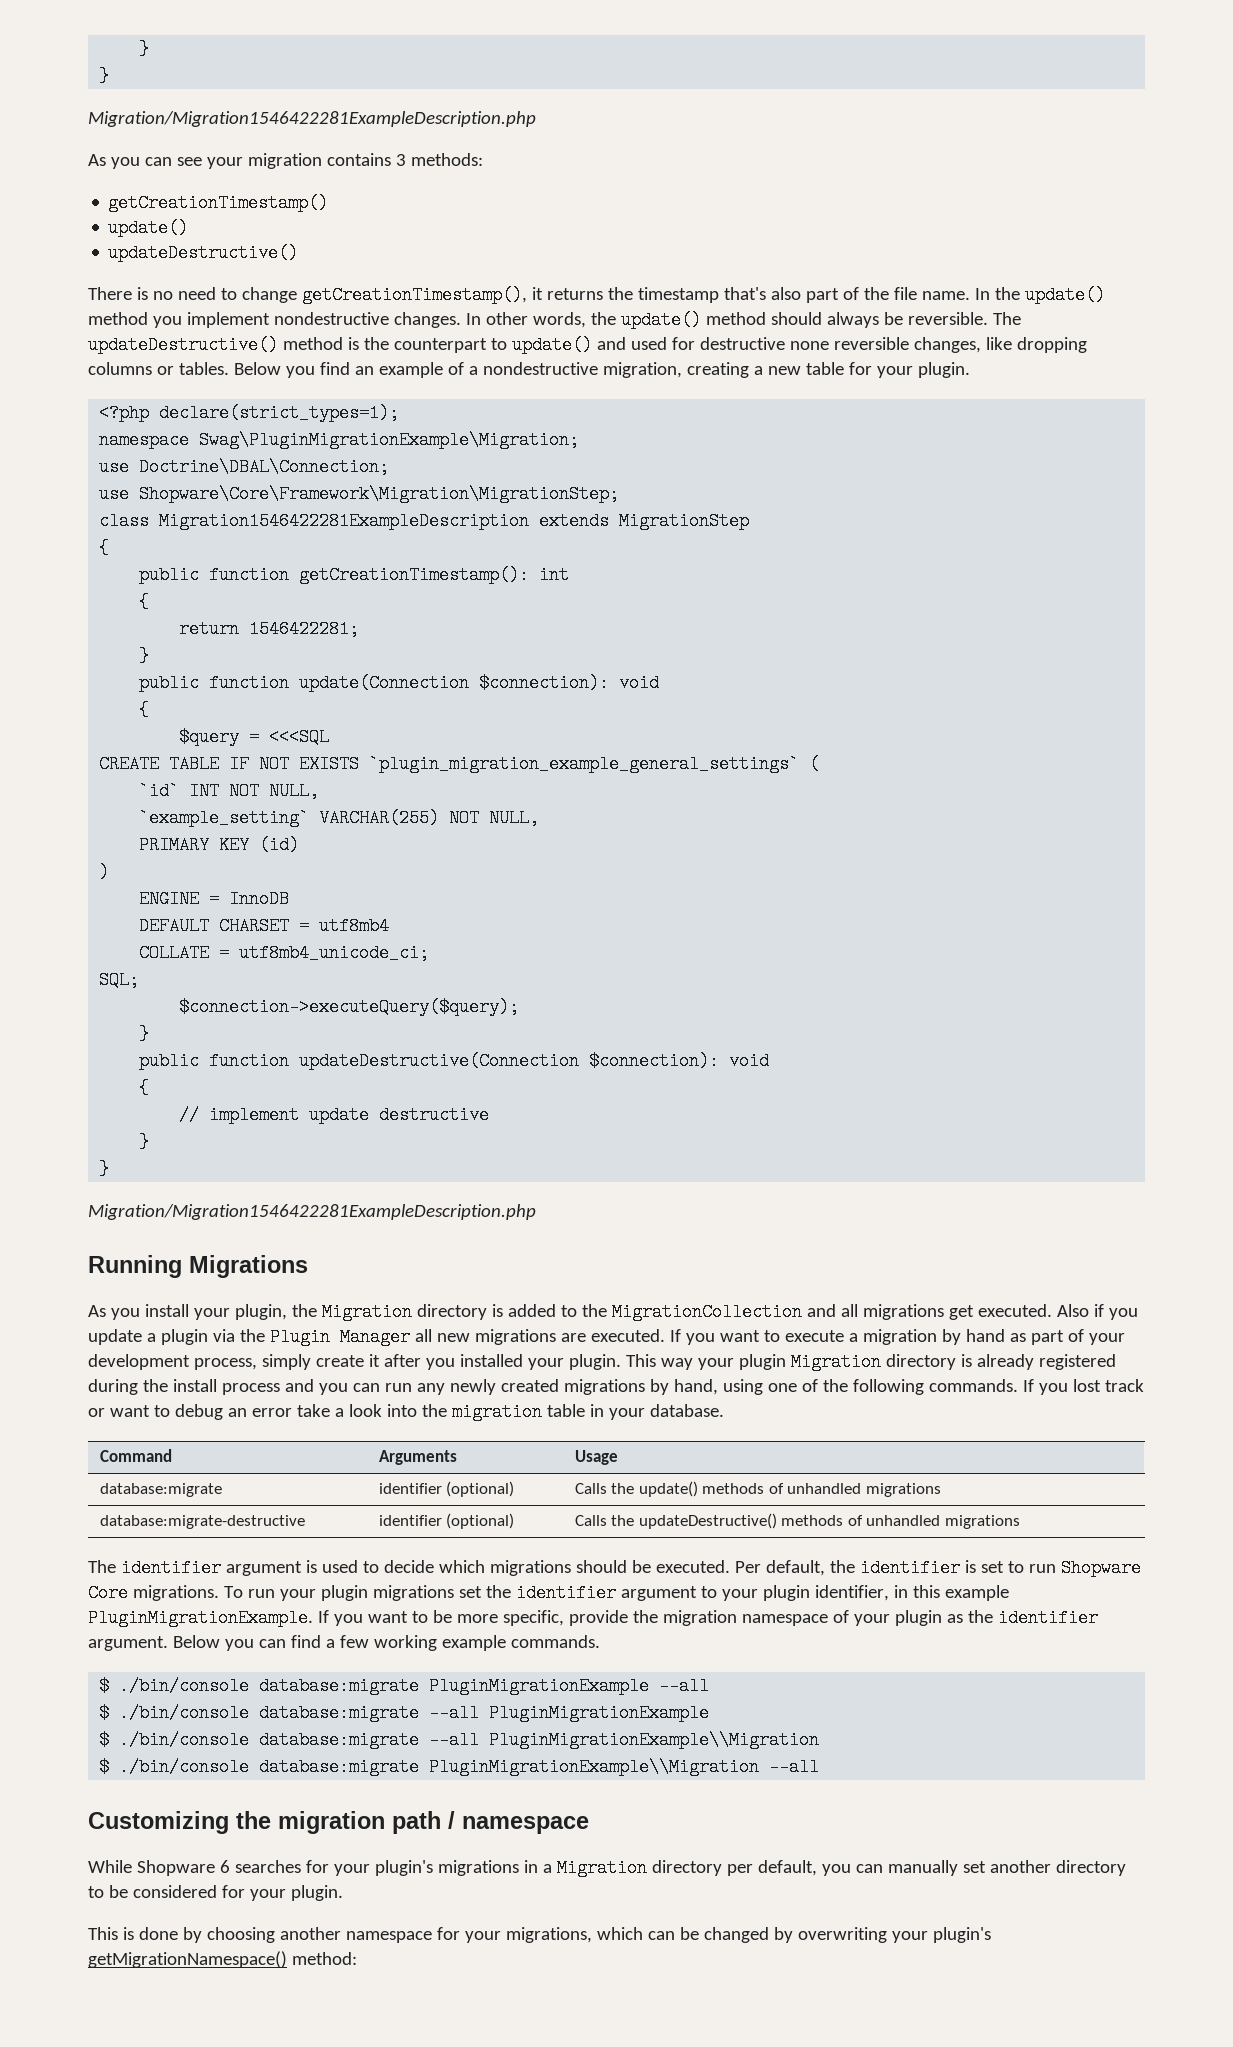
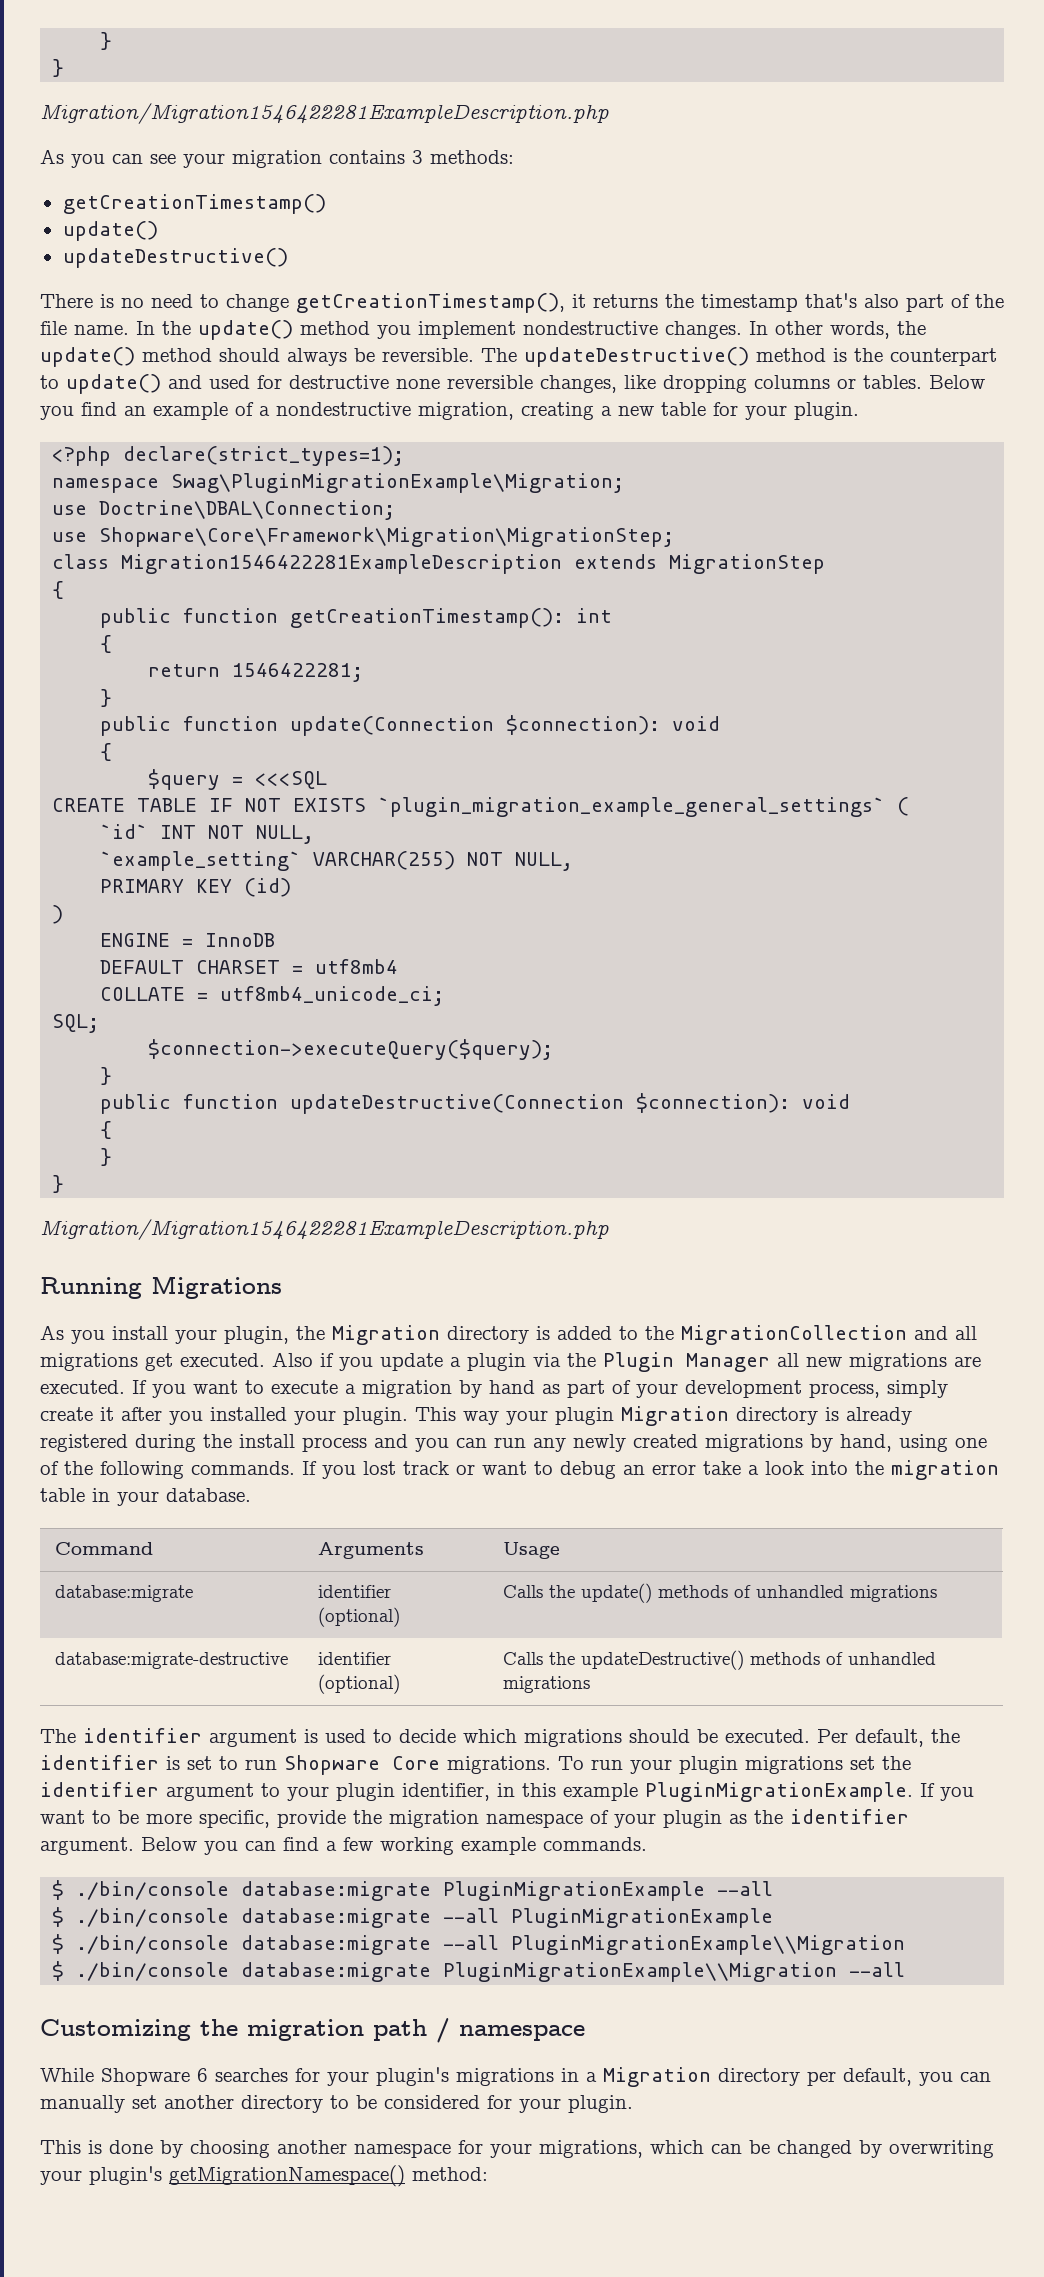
[179,1106,490,1124] // // implement update destructive -> (113, 1130) none

